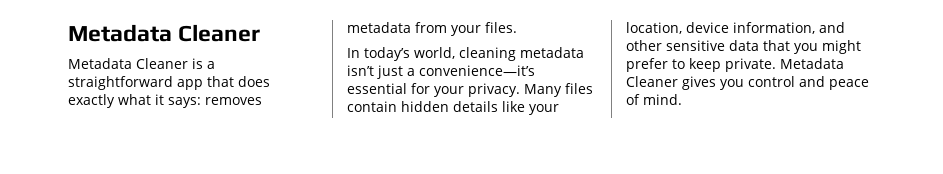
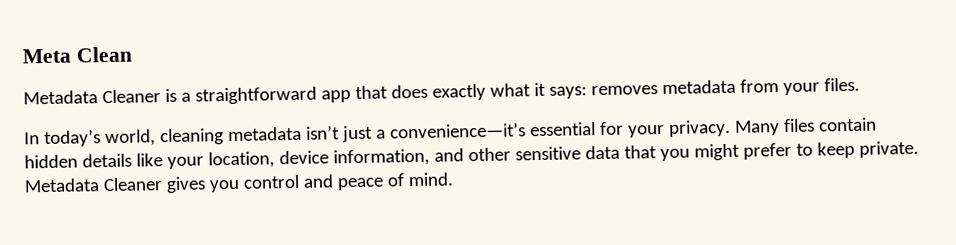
[68,24,261,42] Metadata Cleaner -> [22,46,132,64] Meta Clean

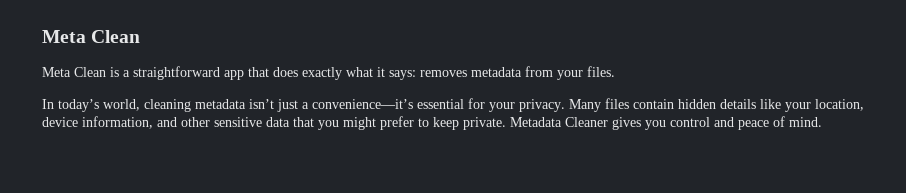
[23,89,161,105] Metadata Cleaner -> [42,67,106,77] Meta Clean

